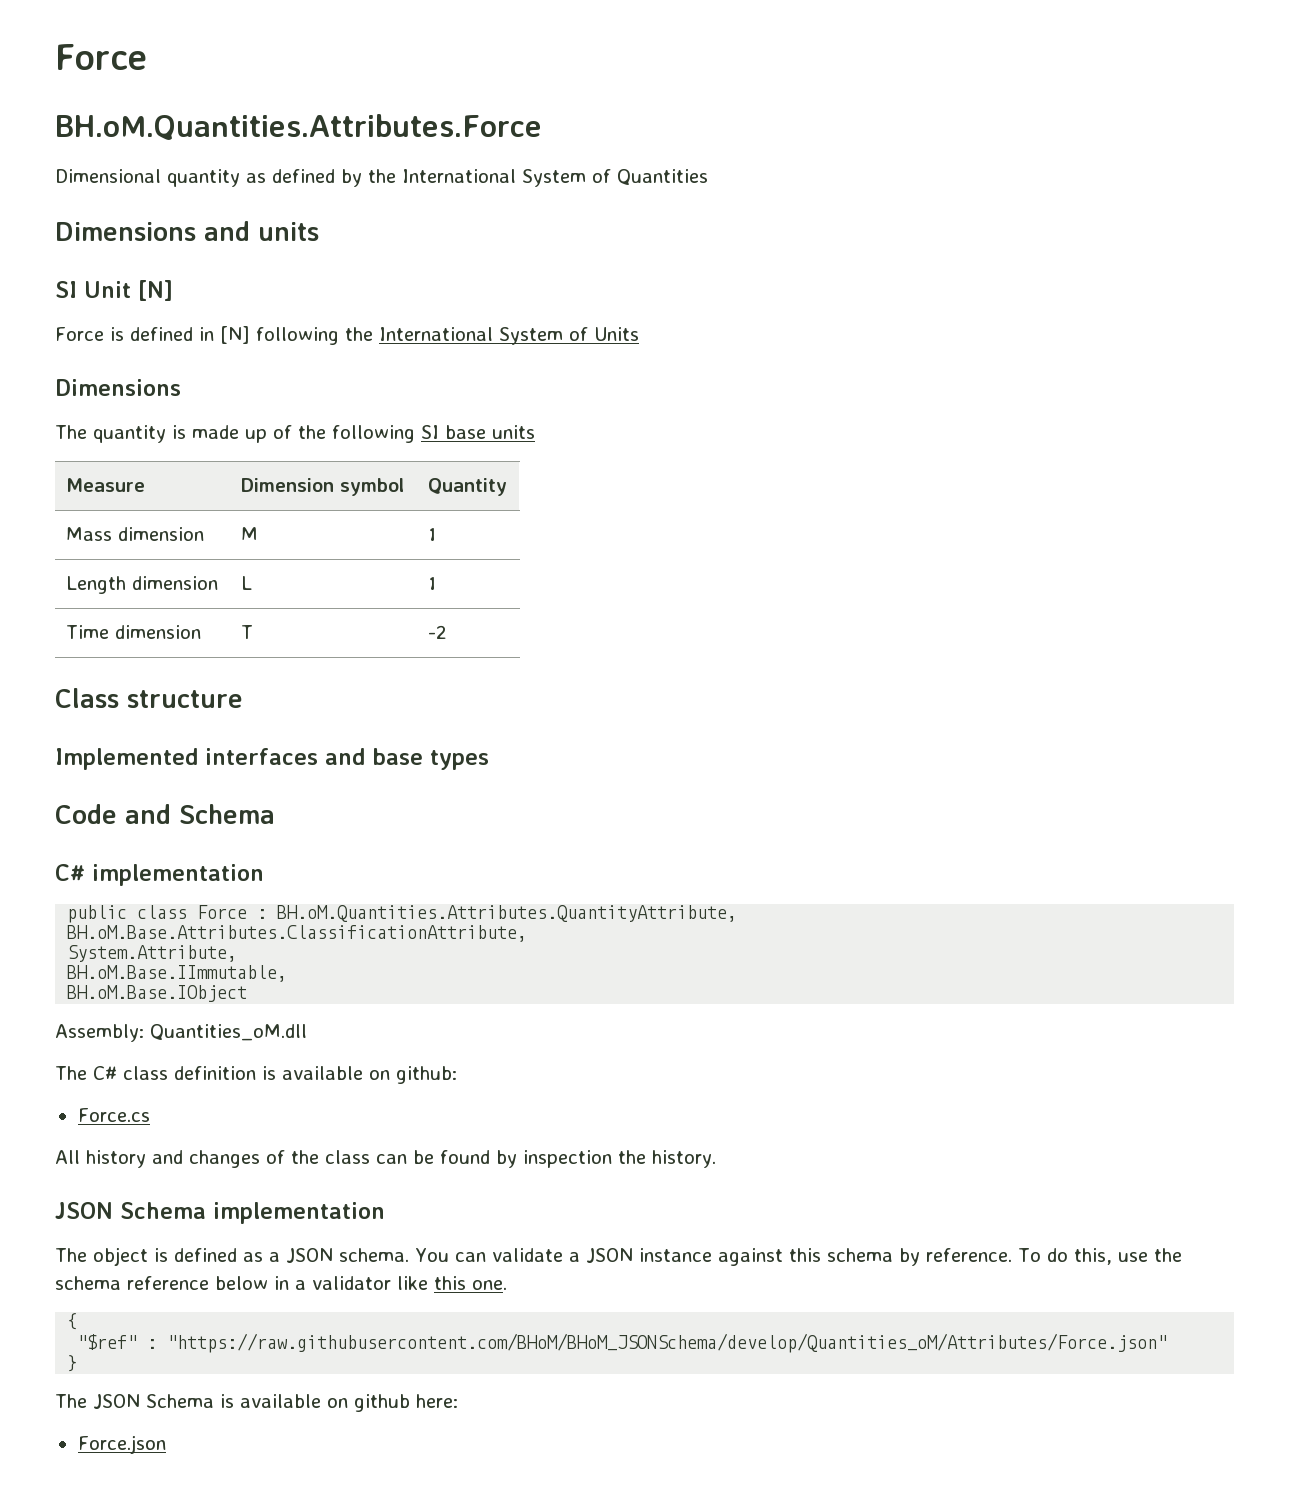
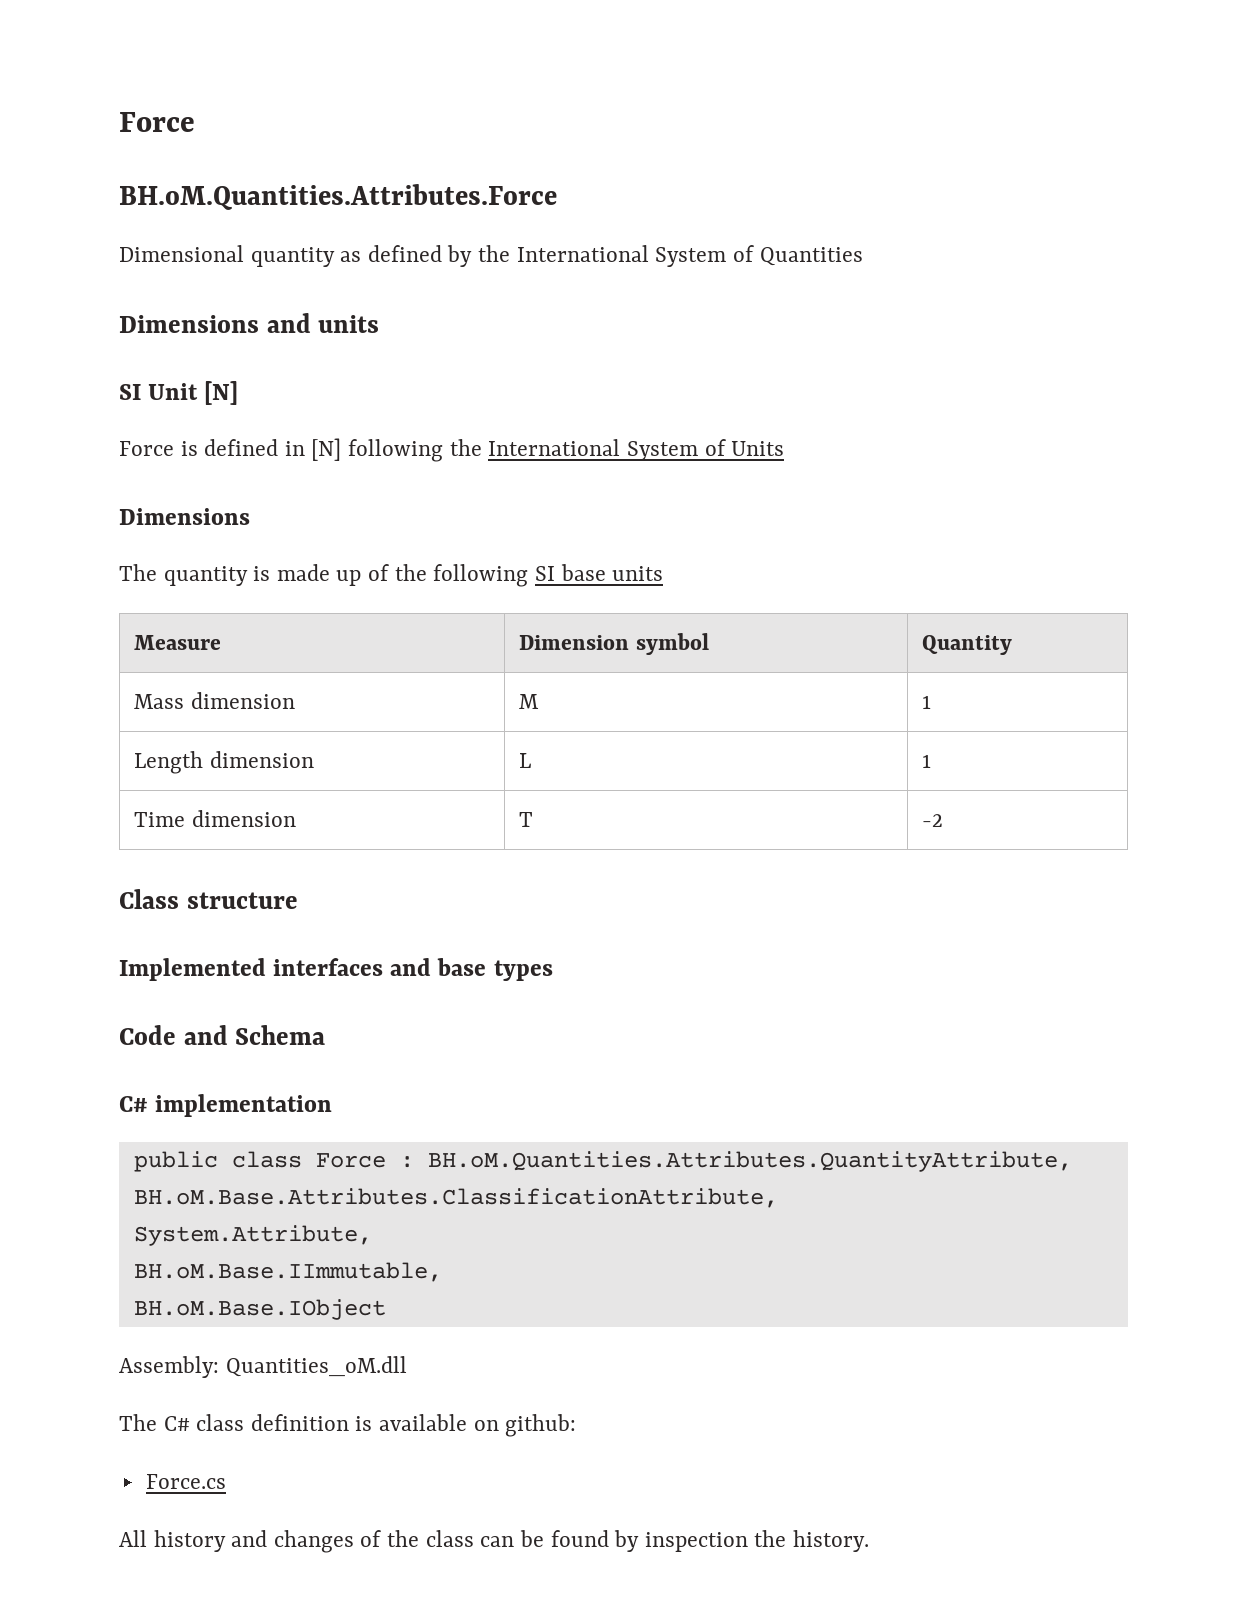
[55,1202,385,1224] [55,1247,1182,1266] [55,1276,507,1290] [67,1313,78,1330] [77,1333,1168,1353] [67,1355,78,1372] [55,1394,458,1412] [77,1435,166,1454] // JSON Schema implementation // The object is defined as a JSON schema. You can validate a JSON instance against this schema by reference. To do this, use the schema reference below in a validator like this one. // { // "$ref" : "https://raw.githubusercontent.com/BHoM/BHoM_JSONSchema/develop/Quantities_oM/Attributes/Force.json" // } // The JSON Schema is available on github here: // Force.json -> (869, 1541) none

